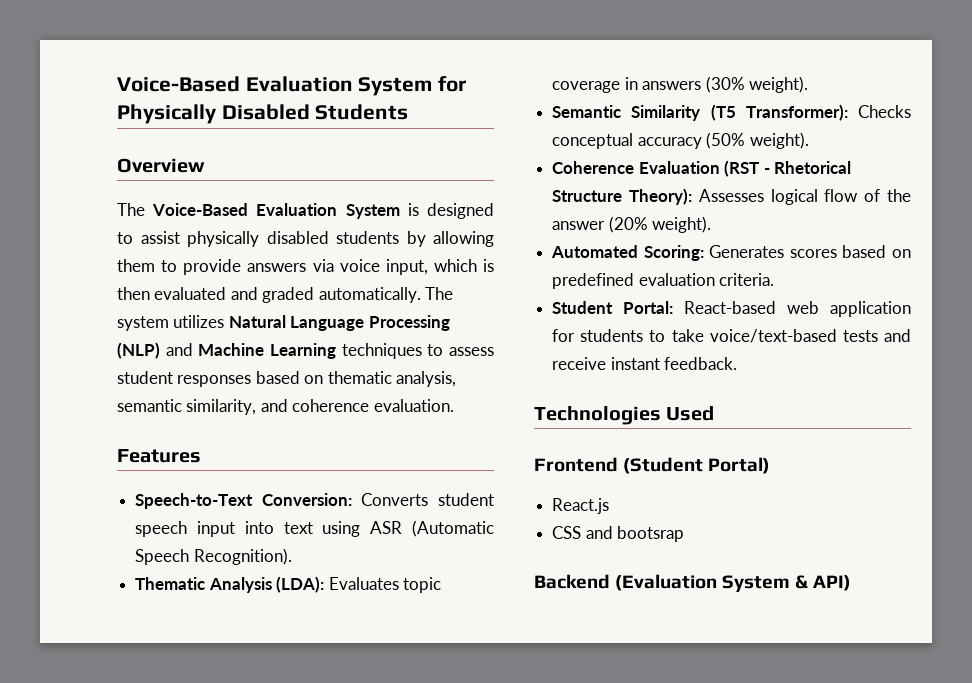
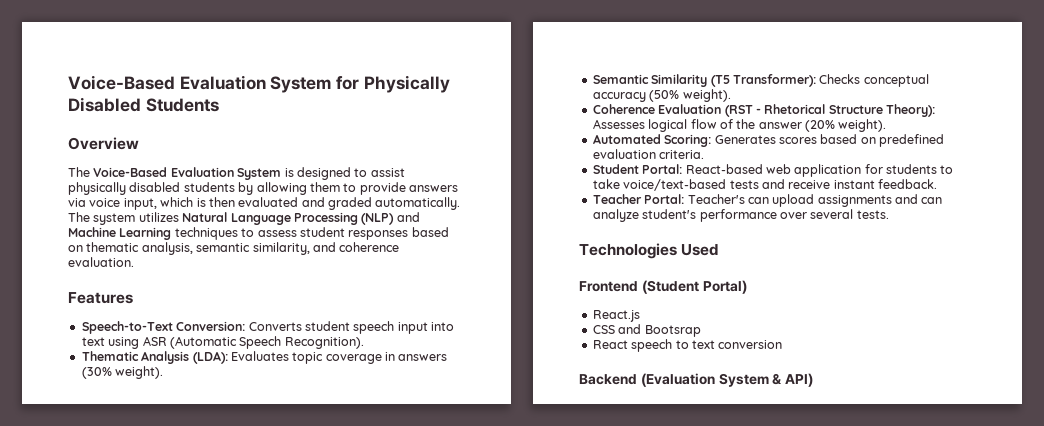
(738, 363) none -> [592,194,943,207] [592,209,889,222] // Teacher Portal: Teacher's can upload assignments and can analyze student's performance over several tests.
[617,526,685,542] bootsrap -> [644,325,701,337] [592,339,783,352] Bootsrap // React speech to text conversion

